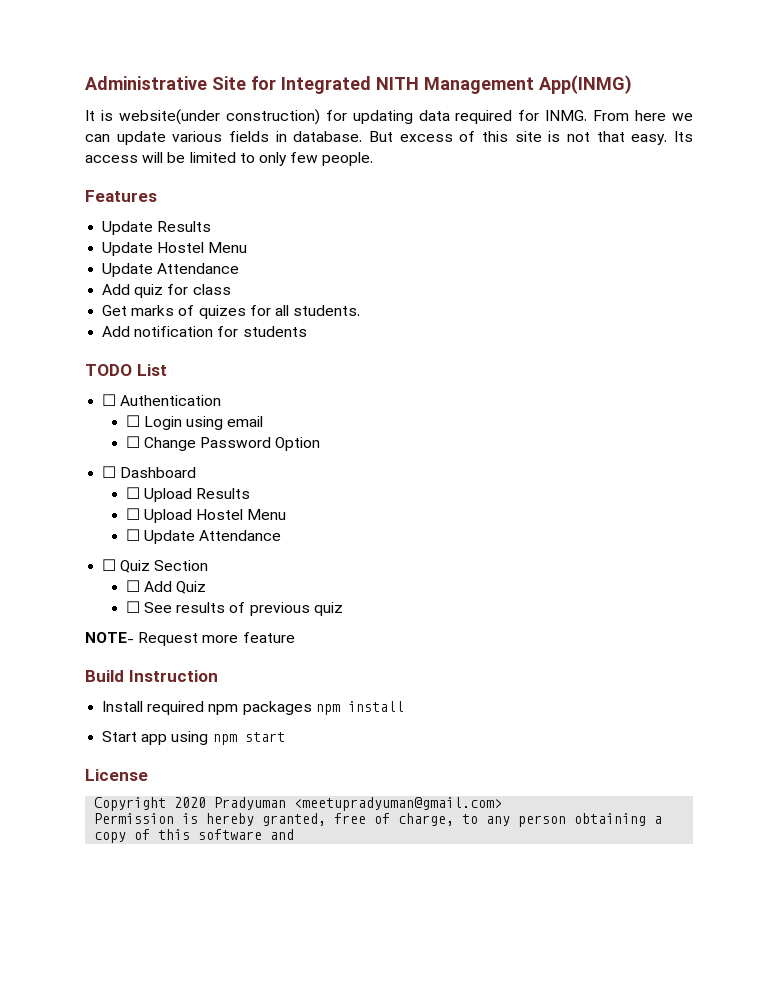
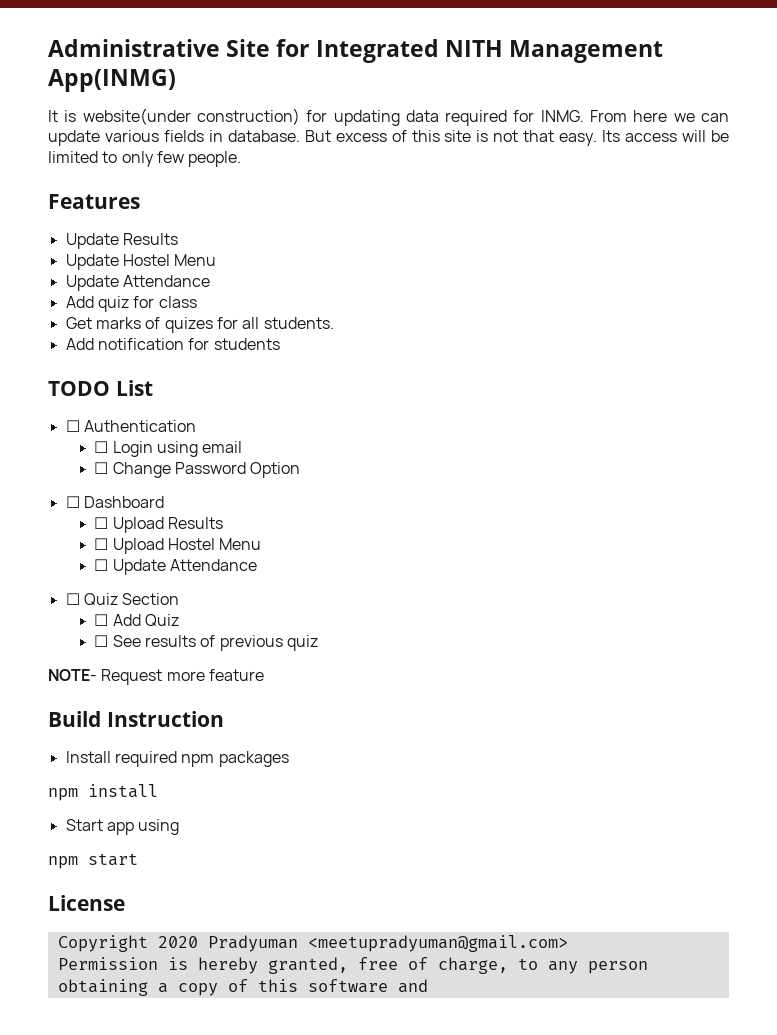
(312, 708) none -> (289, 759) //
(209, 738) none -> (180, 827) //

